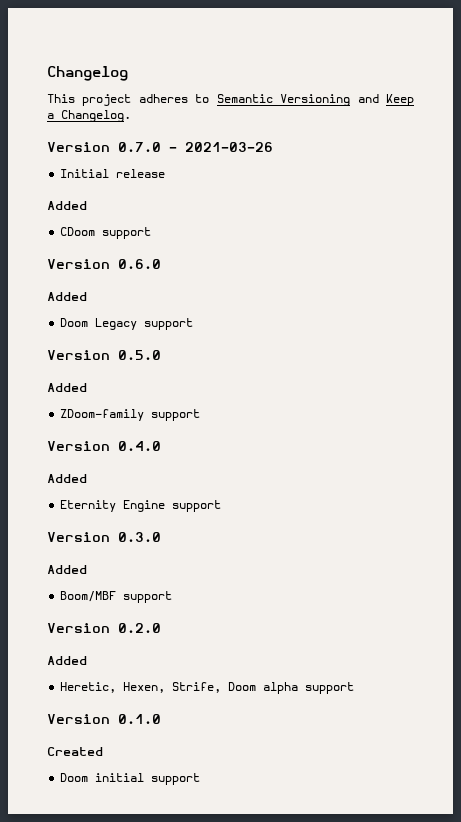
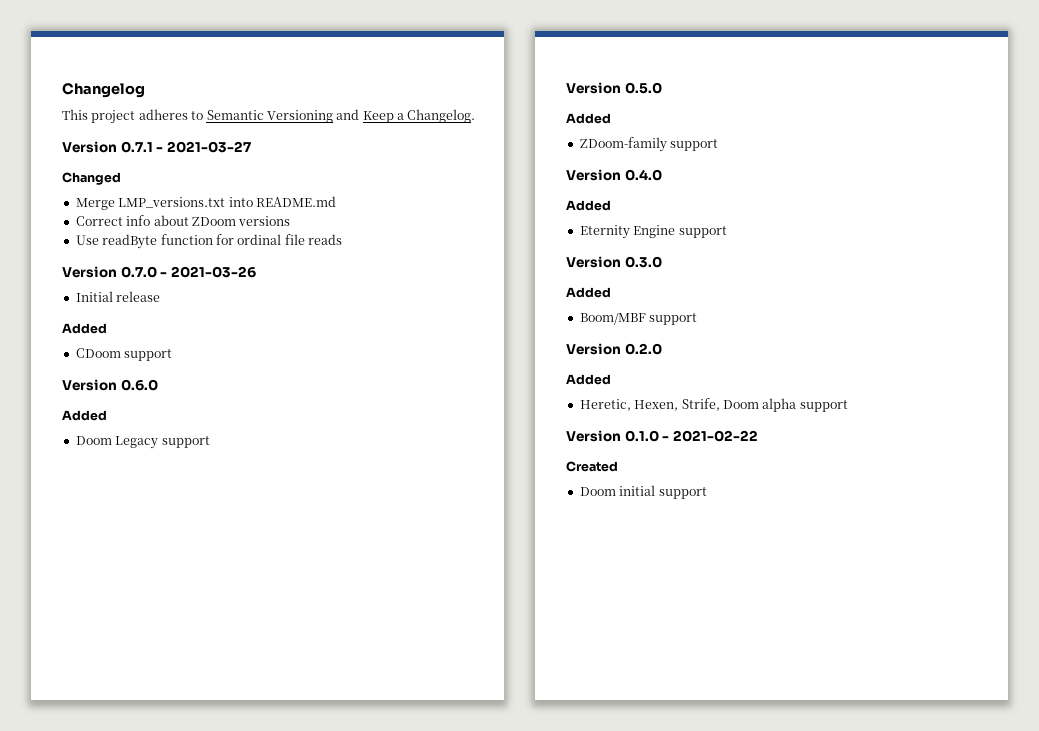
(131, 116) none -> [62,141,251,153] [62,172,121,185] [75,196,336,210] [75,215,291,226] [75,234,342,249] // Version 0.7.1 - 2021-03-27 // Changed // Merge LMP_versions.txt into README.md // Correct info about ZDoom versions // Use readByte function for ordinal file reads
(161, 719) none -> [662,430,758,442] - 2021-02-22

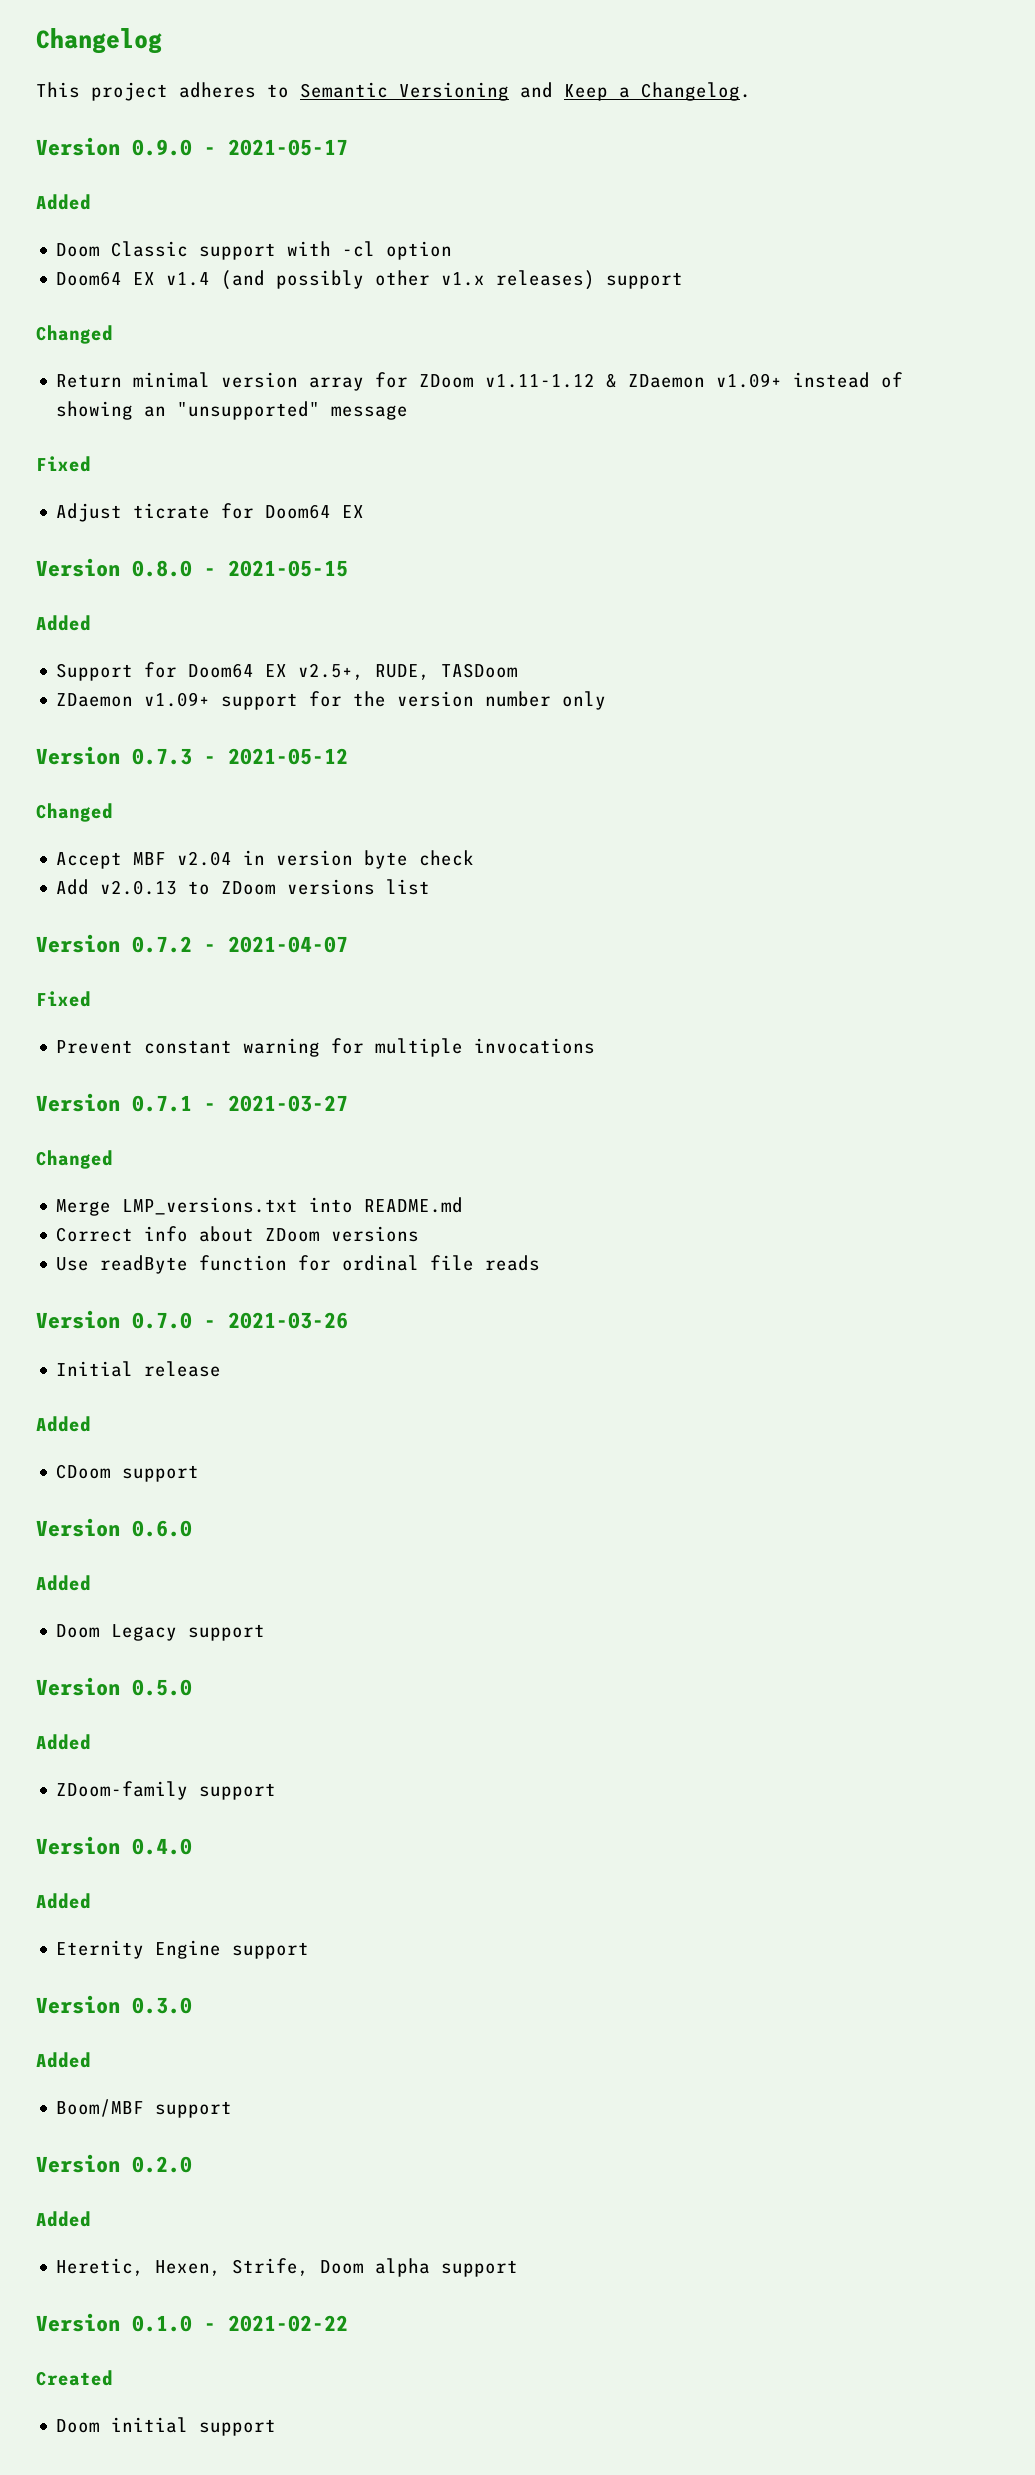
(476, 116) none -> [36,137,348,156] [36,194,91,210] [56,241,453,260] [56,270,684,290] [36,325,113,344] [56,372,904,391] [56,401,409,420] [36,456,91,472] [56,503,365,522] [36,558,348,577] [36,615,91,631] [56,662,519,681] [56,691,607,710] [36,746,348,765] [36,803,113,822] [56,850,475,869] [56,879,431,895] [36,934,348,953] [36,991,91,1007] [56,1038,596,1057] // Version 0.9.0 - 2021-05-17 // Added // Doom Classic support with -cl option // Doom64 EX v1.4 (and possibly other v1.x releases) support // Changed // Return minimal version array for ZDoom v1.11-1.12 & ZDaemon v1.09+ instead of showing an "unsupported" message // Fixed // Adjust ticrate for Doom64 EX // Version 0.8.0 - 2021-05-15 // Added // Support for Doom64 EX v2.5+, RUDE, TASDoom // ZDaemon v1.09+ support for the version number only // Version 0.7.3 - 2021-05-12 // Changed // Accept MBF v2.04 in version byte check // Add v2.0.13 to ZDoom versions list // Version 0.7.2 - 2021-04-07 // Fixed // Prevent constant warning for multiple invocations

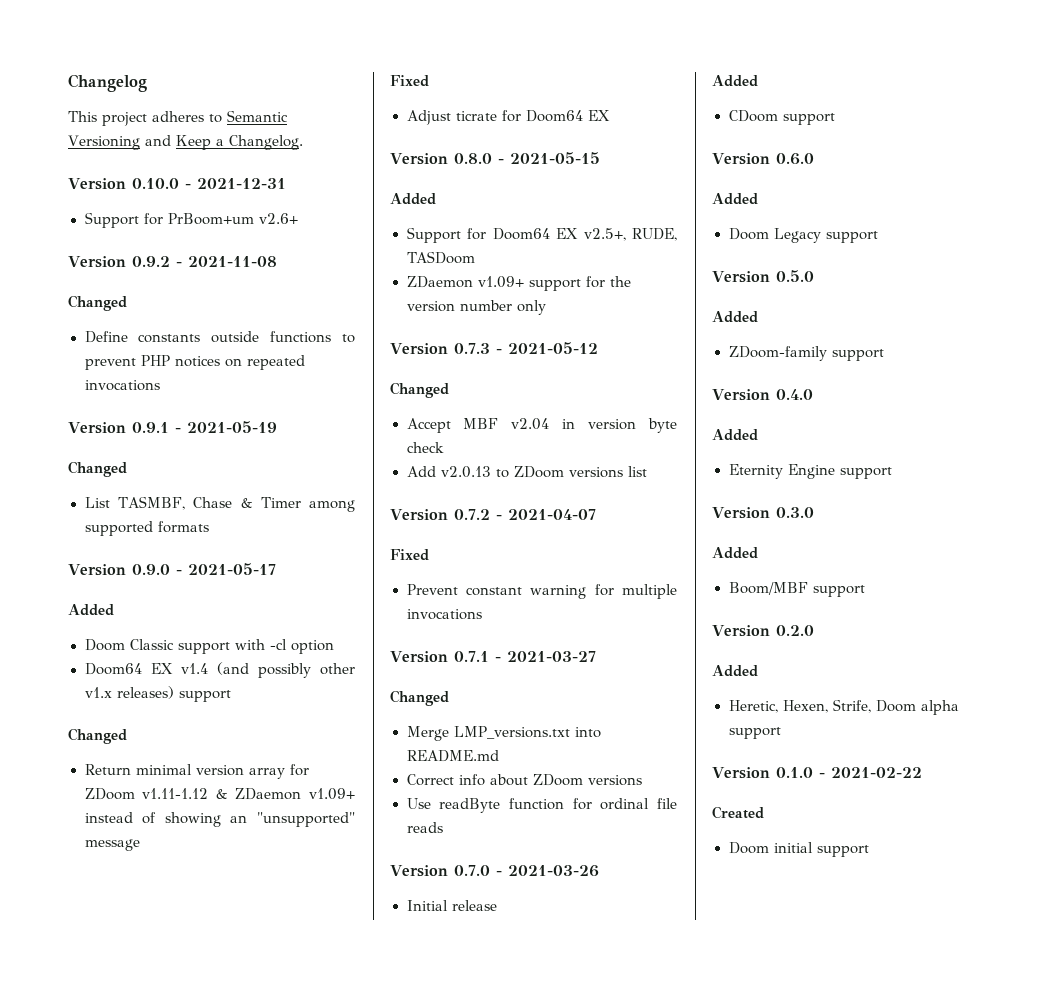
(751, 91) none -> [68,178,286,190] [84,212,298,228] [68,256,277,268] [68,295,127,311] [84,331,355,343] [84,355,305,370] [84,380,160,391] [68,421,277,434] [68,461,127,477] [84,496,355,512] [84,521,209,536] // Version 0.10.0 - 2021-12-31 // Support for PrBoom+um v2.6+ // Version 0.9.2 - 2021-11-08 // Changed // Define constants outside functions to prevent PHP notices on repeated invocations // Version 0.9.1 - 2021-05-19 // Changed // List TASMBF, Chase & Timer among supported formats

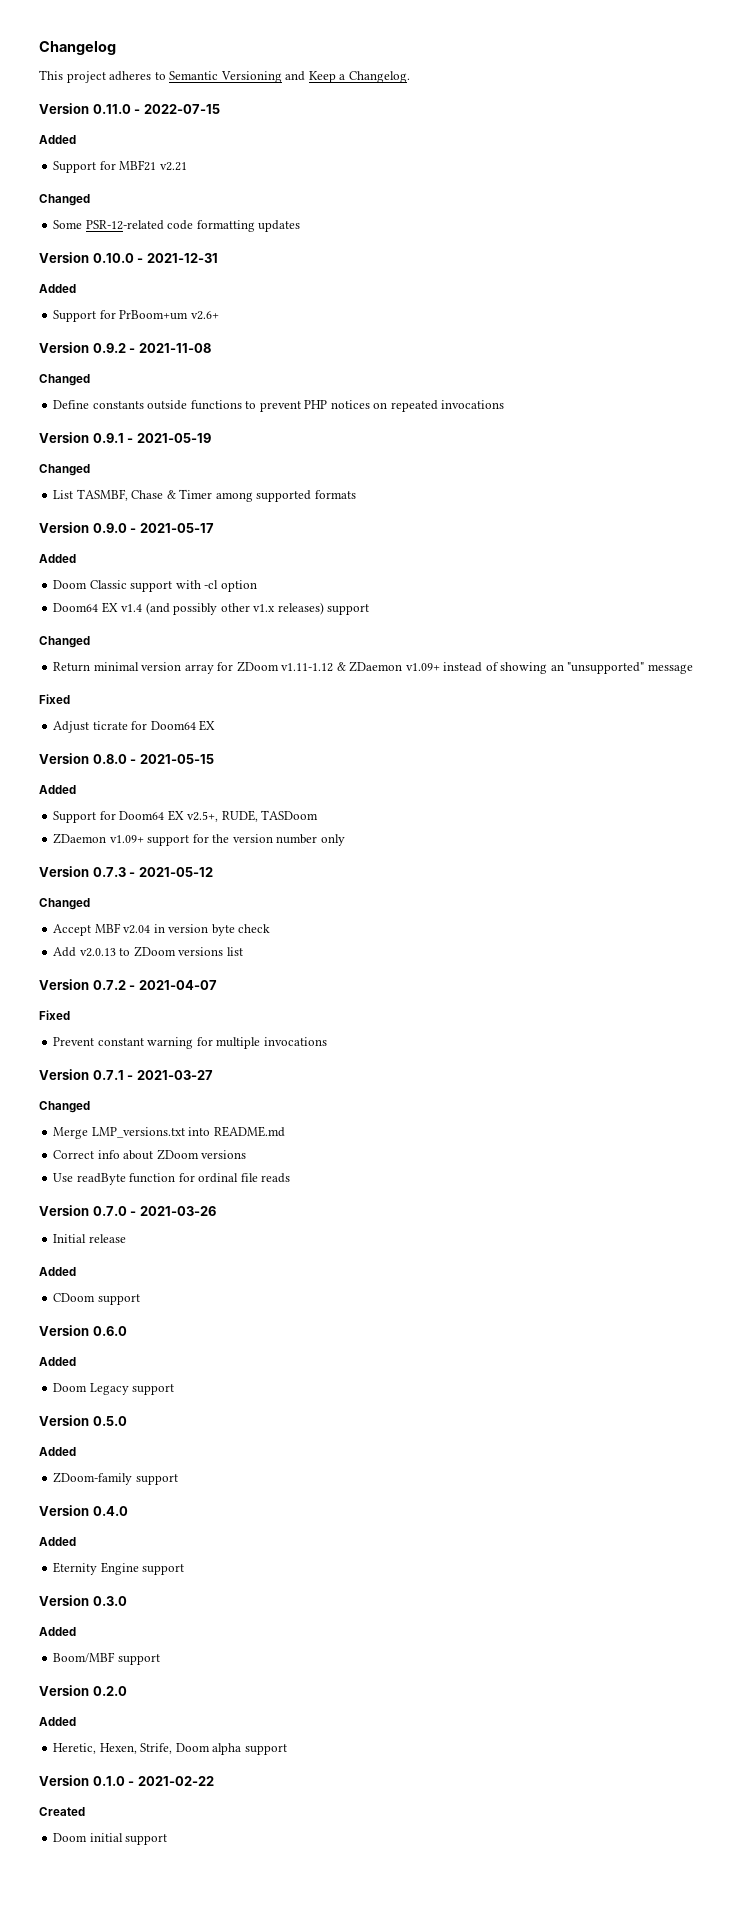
(303, 142) none -> [39,103,220,114] [39,135,76,144] [53,160,187,173] [39,194,90,206] [53,220,301,232] // Version 0.11.0 - 2022-07-15 // Added // Support for MBF21 v2.21 // Changed // Some PSR-12-related code formatting updates
(286, 183) none -> [39,284,76,293] // Added

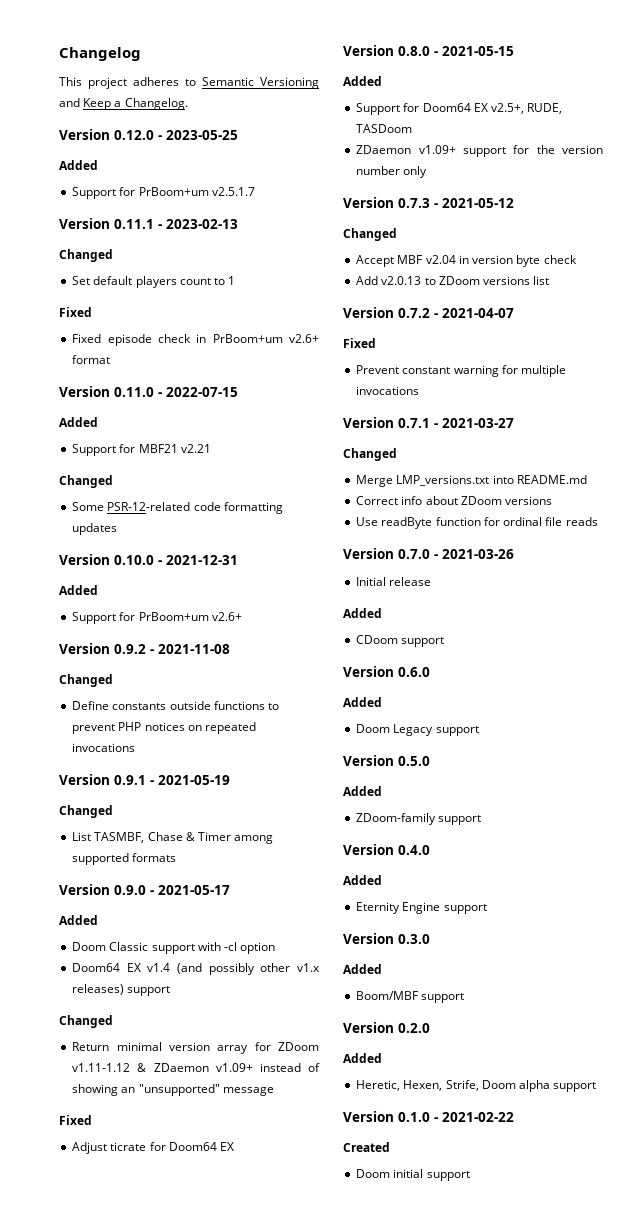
(410, 77) none -> [59,129,238,140] [59,160,98,170] [72,187,255,199] [59,218,238,229] [59,249,113,262] [72,276,236,288] [59,307,92,317] [72,334,320,346] [72,355,111,364] // Version 0.12.0 - 2023-05-25 // Added // Support for PrBoom+um v2.5.1.7 // Version 0.11.1 - 2023-02-13 // Changed // Set default players count to 1 // Fixed // Fixed episode check in PrBoom+um v2.6+ format

